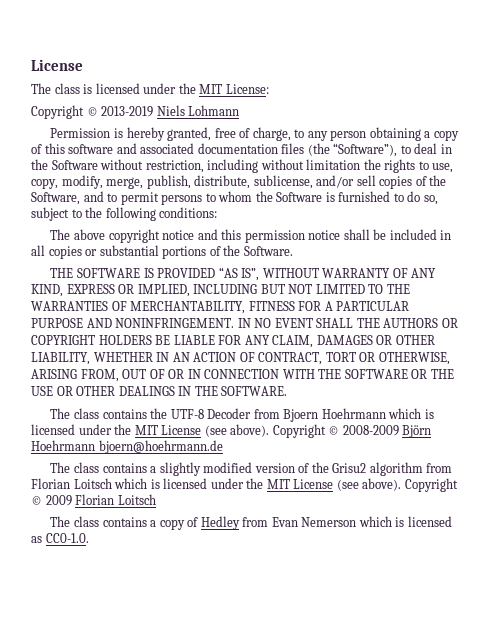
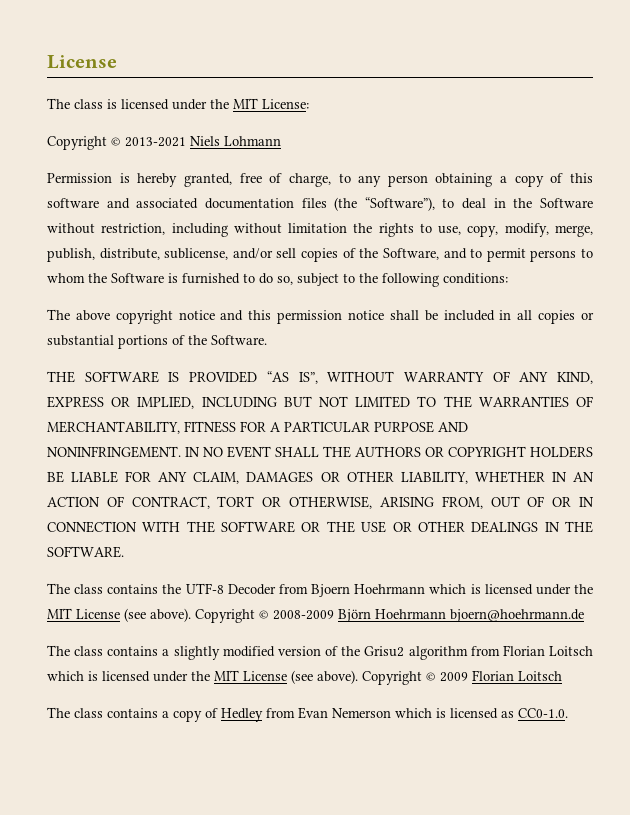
[101,106,154,117] 2013-2019 -> [125,137,186,147] 2013-2021

